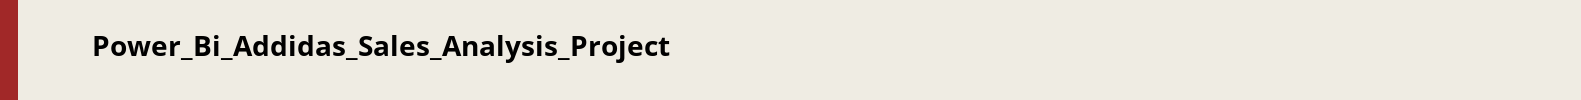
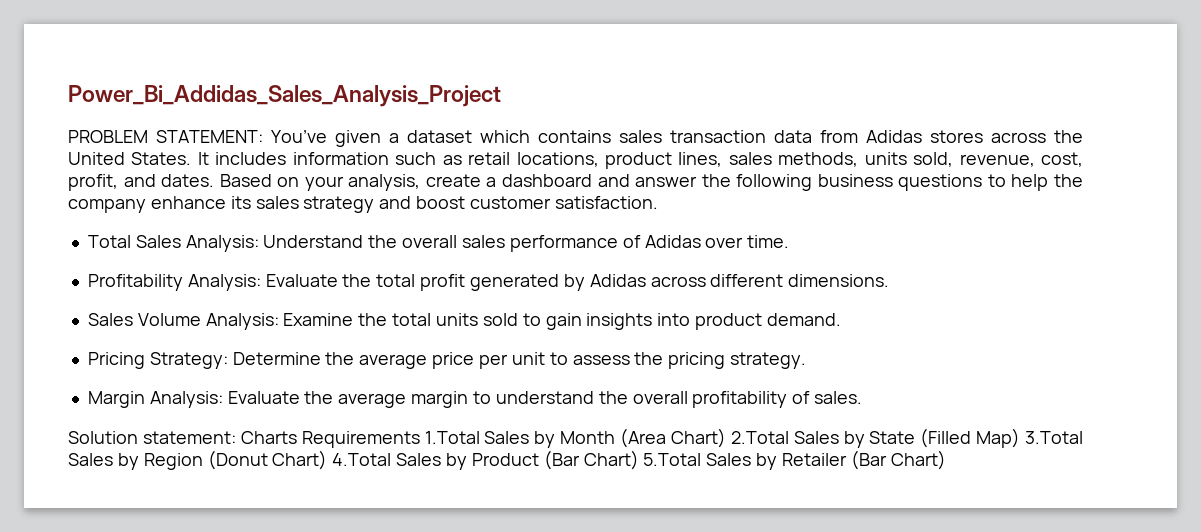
(670, 49) none -> [68,130,1083,147] [68,152,1083,169] [68,174,1083,191] [68,196,658,213] [87,235,790,252] [87,274,890,291] [87,313,841,330] [87,352,807,369] [87,391,863,408] [68,428,1083,448] [68,450,946,470] // PROBLEM STATEMENT: You’ve given a dataset which contains sales transaction data from Adidas stores across the United States. It includes information such as retail locations, product lines, sales methods, units sold, revenue, cost, profit, and dates. Based on your analysis, create a dashboard and answer the following business questions to help the company enhance its sales strategy and boost customer satisfaction. // Total Sales Analysis: Understand the overall sales performance of Adidas over time. // Profitability Analysis: Evaluate the total profit generated by Adidas across different dimensions. // Sales Volume Analysis: Examine the total units sold to gain insights into product demand. // Pricing Strategy: Determine the average price per unit to assess the pricing strategy. // Margin Analysis: Evaluate the average margin to understand the overall profitability of sales. // Solution statement: Charts Requirements 1.Total Sales by Month (Area Chart) 2.Total Sales by State (Filled Map) 3.Total Sales by Region (Donut Chart) 4.Total Sales by Product (Bar Chart) 5.Total Sales by Retailer (Bar Chart)

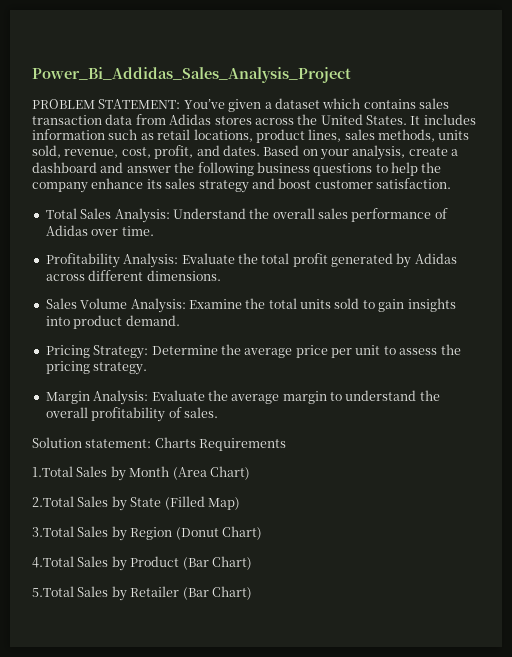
(420, 439) none -> (287, 444) //
(726, 438) none -> (250, 473) //
(1021, 438) none -> (240, 503) //
(328, 460) none -> (262, 533) //
(639, 460) none -> (252, 563) //

